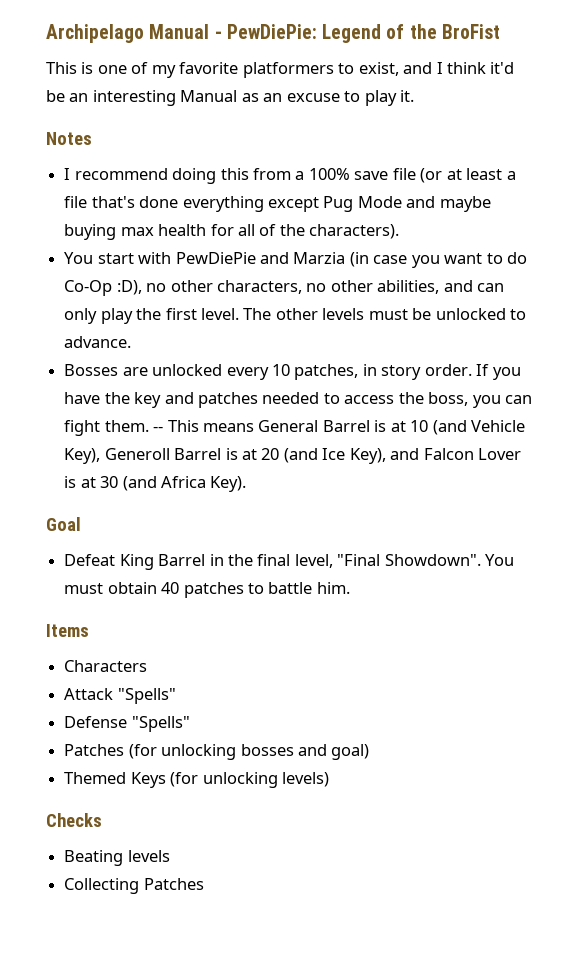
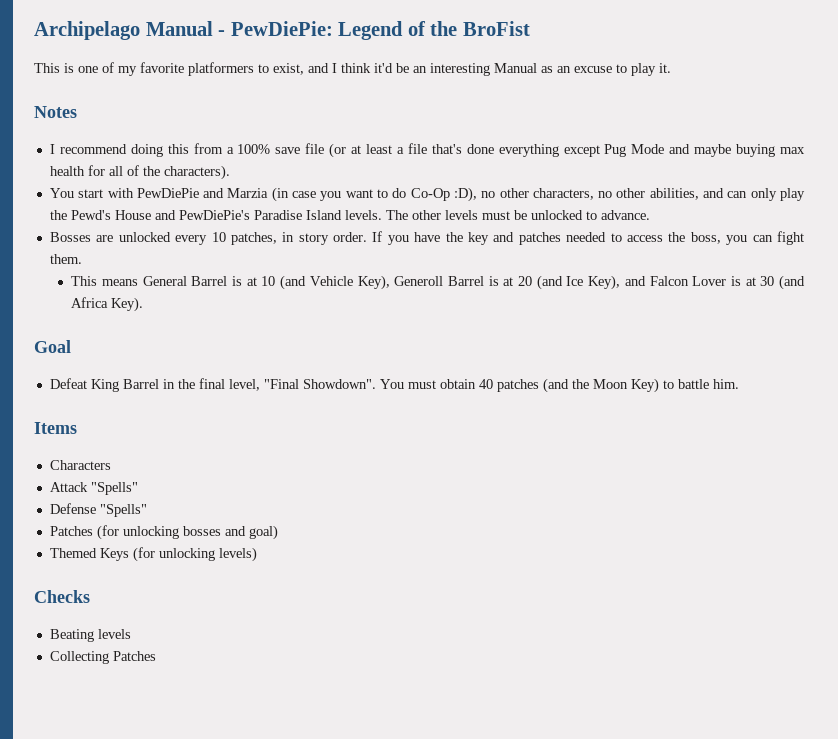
[165,308,239,320] first level. -> [70,210,382,220] Pewd's House and PewDiePie's Paradise Island levels.
[153,426,164,432] -- -> (82, 259) //
(244, 590) none -> [542,378,659,393] (and the Moon Key)

